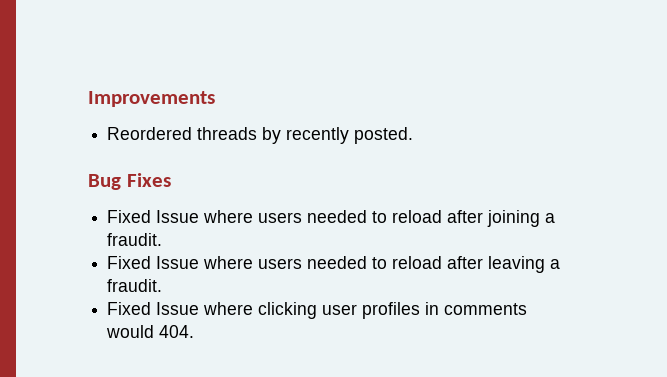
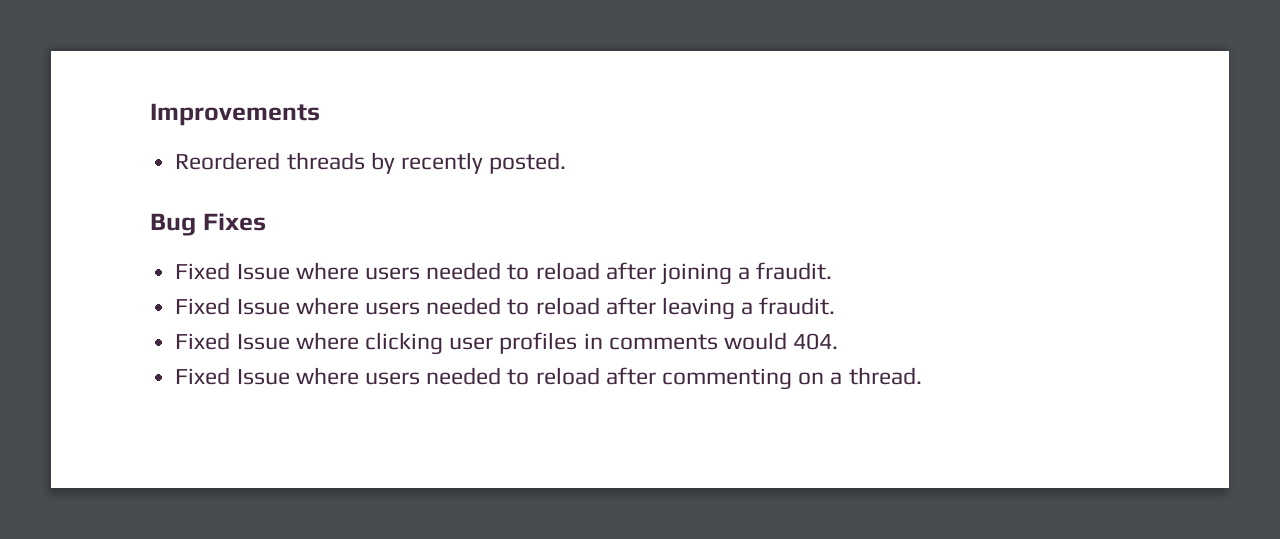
(195, 331) none -> [175,367,922,390] // Fixed Issue where users needed to reload after commenting on a thread.

